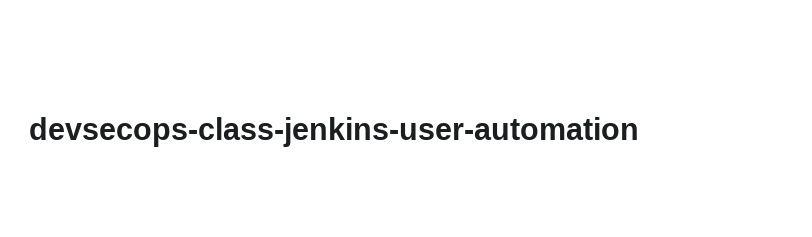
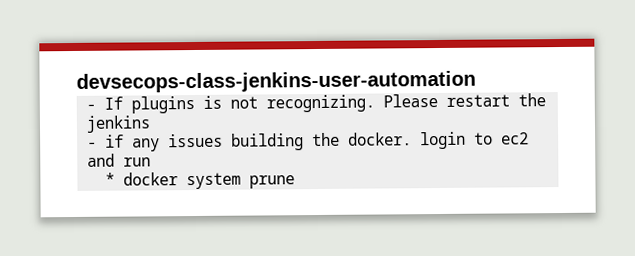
(639, 132) none -> [85,93,546,114] [85,115,151,133] [86,131,529,152] [86,153,151,167] [104,172,295,190] // - If plugins is not recognizing. Please restart the jenkins // - if any issues building the docker. login to ec2 and run // * docker system prune

